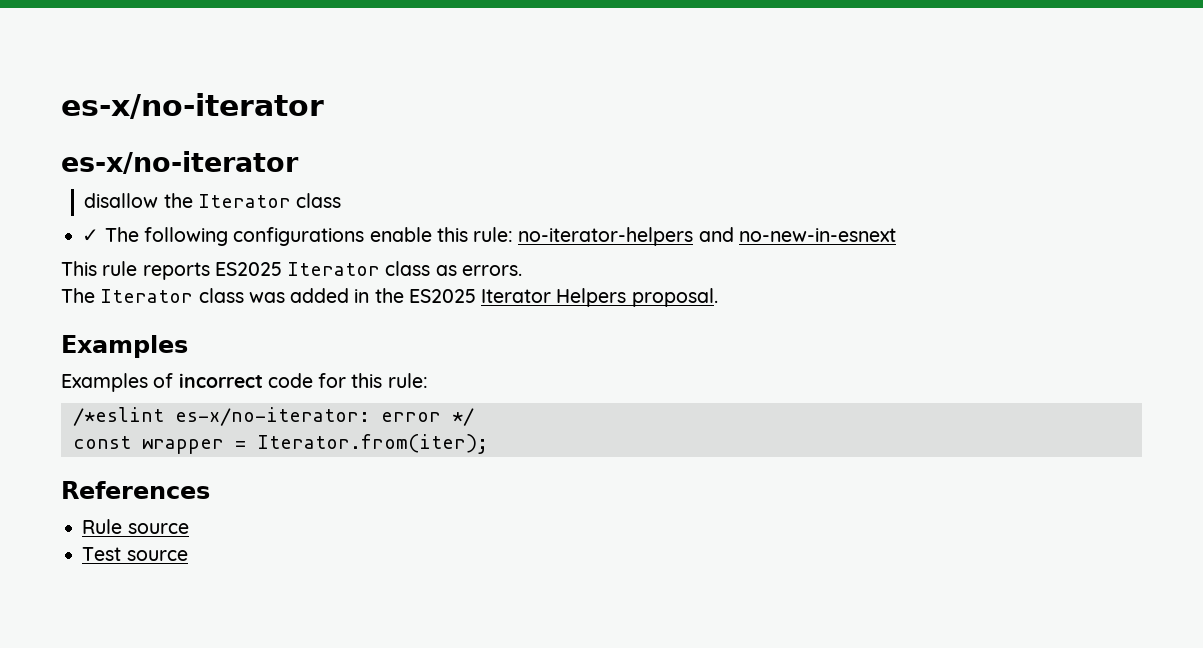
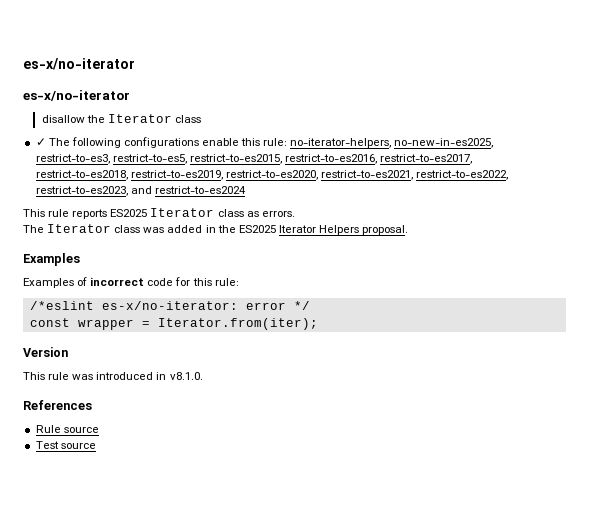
[518,227,896,246] no-iterator-helpers and no-new-in-esnext -> [290,138,494,148] [35,154,473,164] [35,170,509,180] [35,186,246,196] no-iterator-helpers, no-new-in-es2025, restrict-to-es3, restrict-to-es5, restrict-to-es2015, restrict-to-es2016, restrict-to-es2017, restrict-to-es2018, restrict-to-es2019, restrict-to-es2020, restrict-to-es2021, restrict-to-es2022, restrict-to-es2023, and restrict-to-es2024
(488, 444) none -> [23,347,68,357] [23,372,203,380] // Version // This rule was introduced in v8.1.0.

